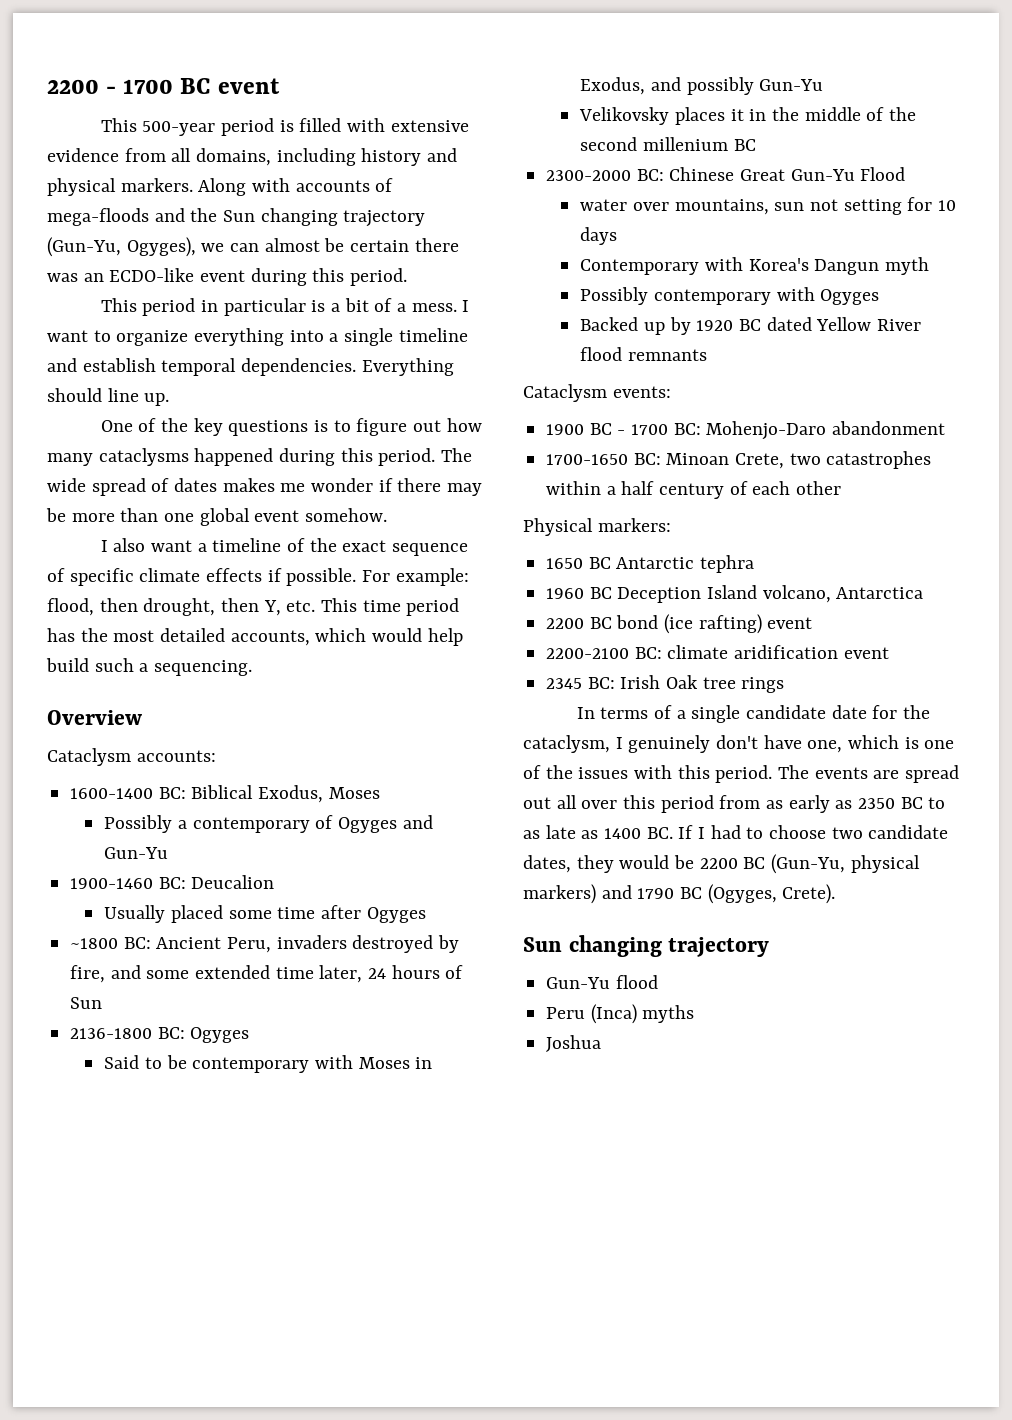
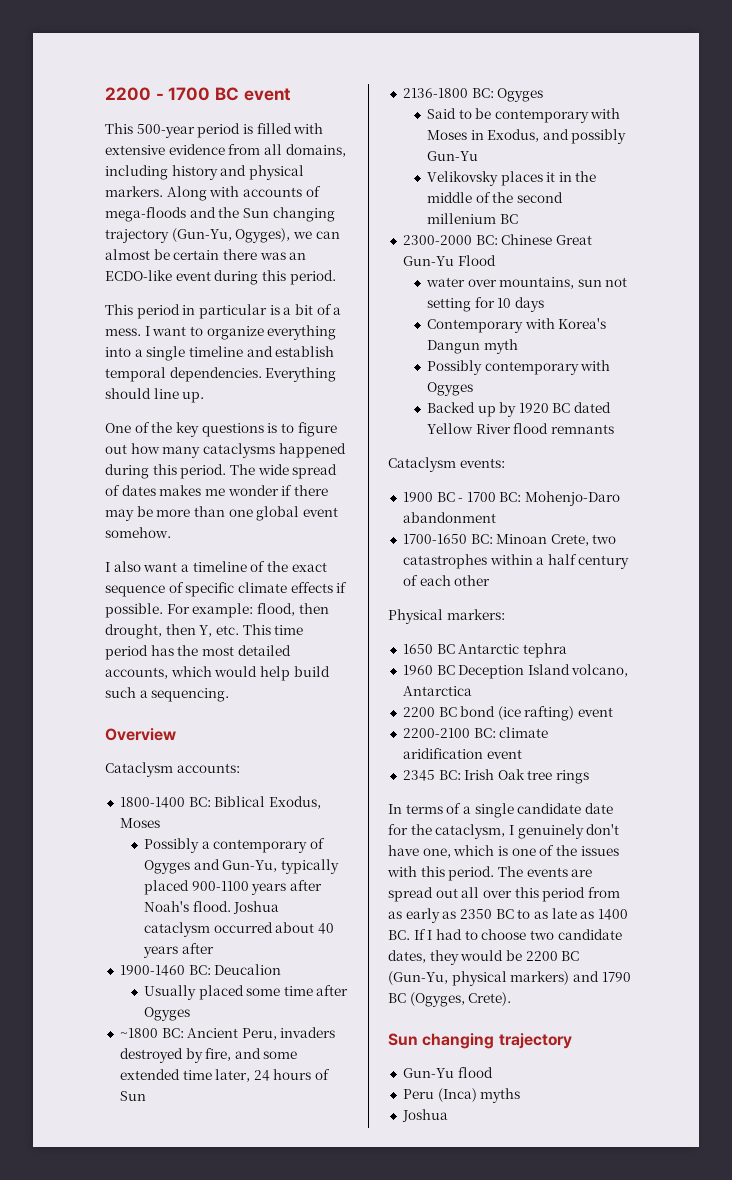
[70,788,154,799] 1600-1400 -> [119,797,185,808] 1800-1400
[104,847,169,859] Gun-Yu -> [222,859,339,874] [143,880,322,895] [143,901,280,914] [143,922,334,937] [142,943,214,958] Gun-Yu, typically placed 900-1100 years after Noah's flood. Joshua cataclysm occurred about 40 years after

